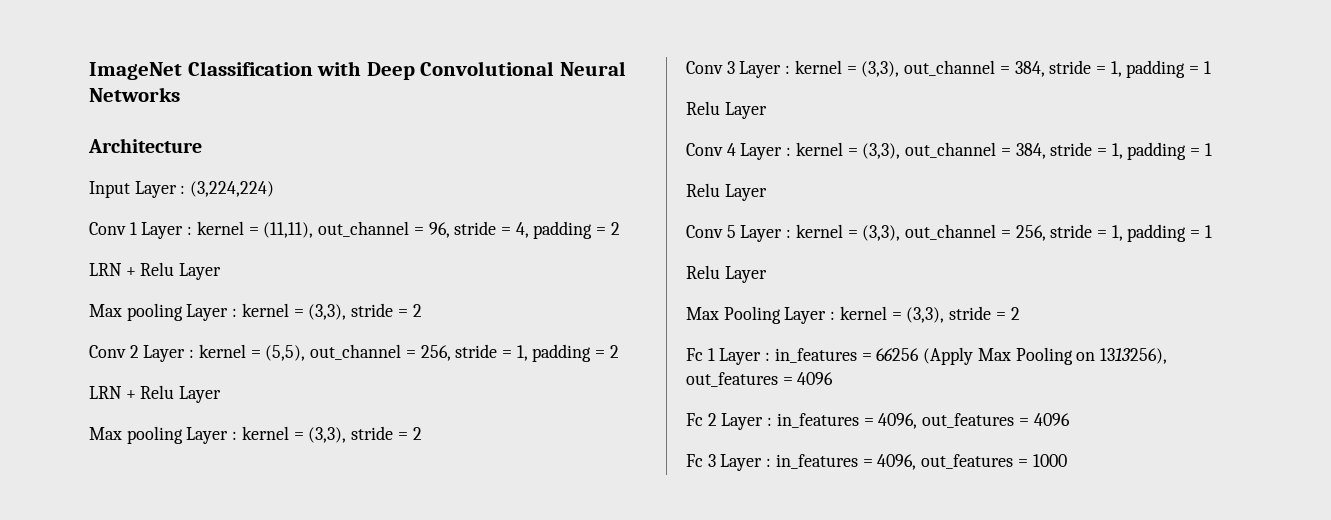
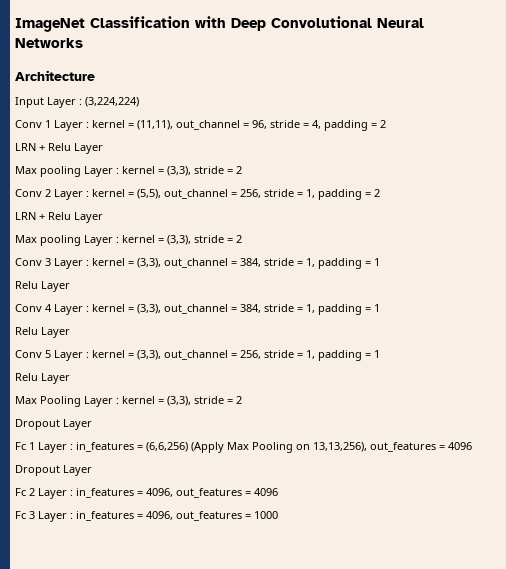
(1020, 313) none -> [15,419,92,430] // Dropout Layer
[876,348,920,361] 66256 -> [146,442,188,452] (6,6,256)
[1099,348,1167,364] [686,372,834,387] 1313256), out_features = 4096 -> [313,442,472,452] [15,465,92,476] 13,13,256), out_features = 4096 // Dropout Layer

